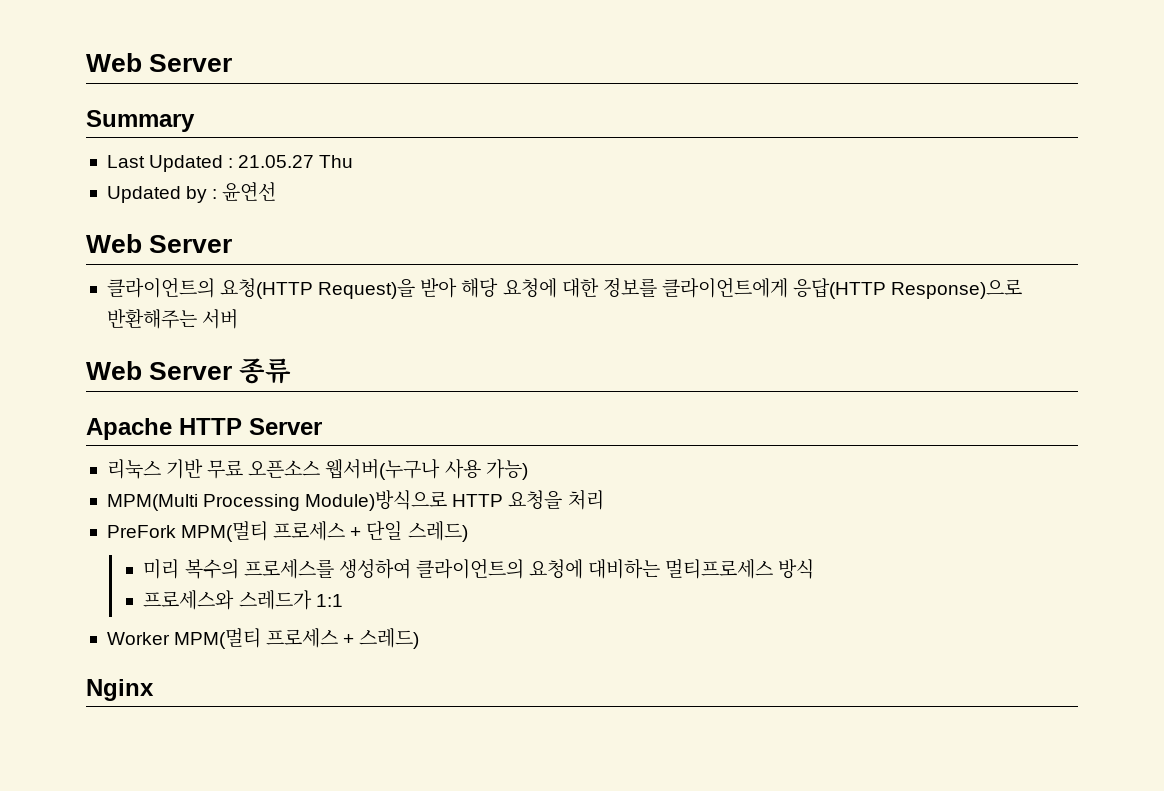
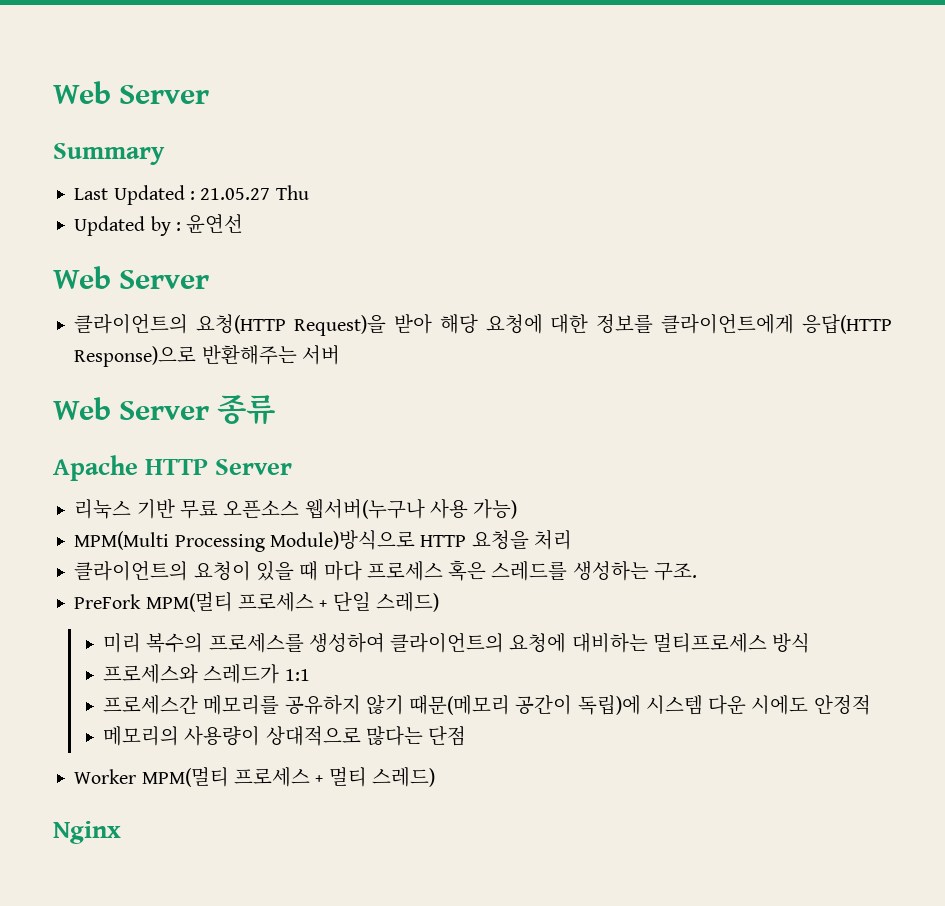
(604, 499) none -> [74,560,697,581] // 클라이언트의 요청이 있을 때 마다 프로세스 혹은 스레드를 생성하는 구조.
(343, 600) none -> [103,695,871,715] [103,726,467,746] // 프로세스간 메모리를 공유하지 않기 때문(메모리 공간이 독립)에 시스템 다운 시에도 안정적 // 메모리의 사용량이 상대적으로 많다는 단점
(355, 639) none -> [328,767,367,787] 멀티

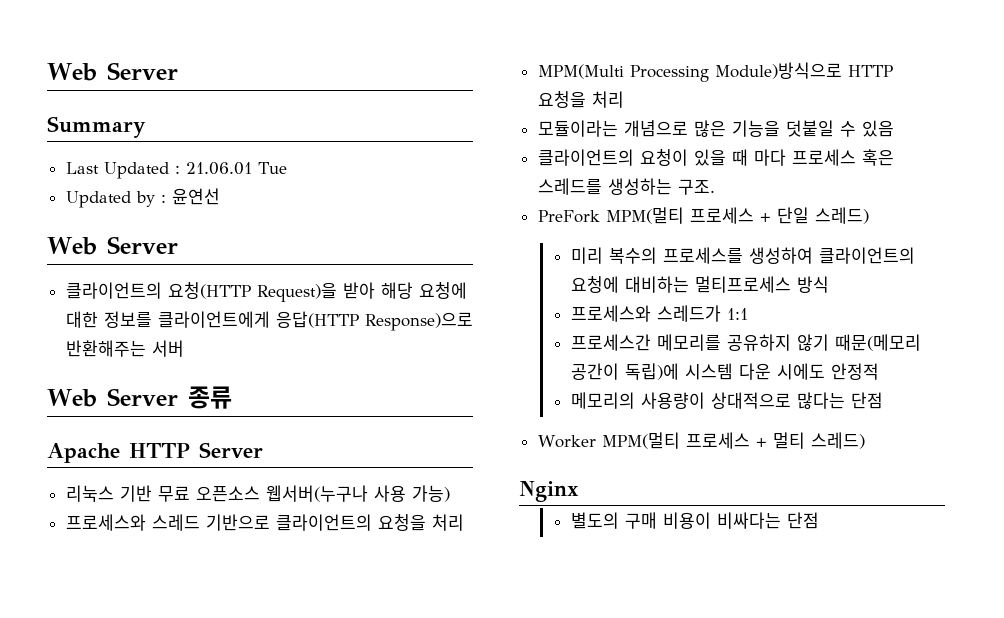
[200,185,309,200] 21.05.27 Thu -> [185,162,287,175] 21.06.01 Tue
(518, 509) none -> [65,514,464,531] // 프로세스와 스레드 기반으로 클라이언트의 요청을 처리
(572, 539) none -> [537,120,894,137] // 모듈이라는 개념으로 많은 기능을 덧붙일 수 있음
(121, 832) none -> [570,512,819,529] // 별도의 구매 비용이 비싸다는 단점

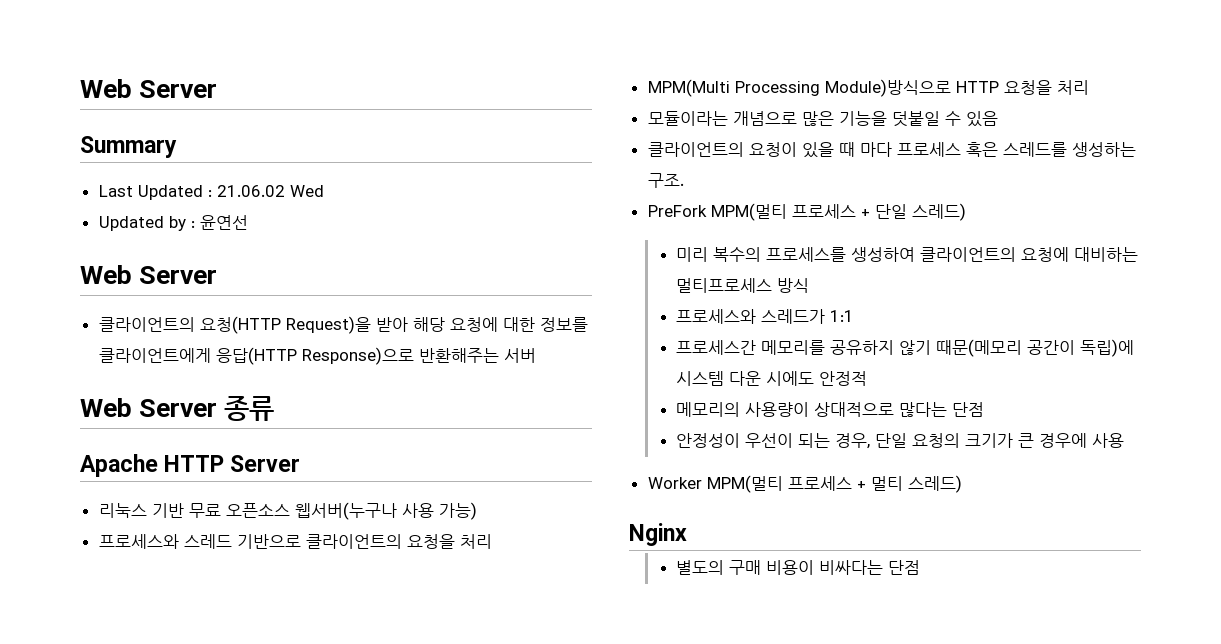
[185,162,287,175] 21.06.01 Tue -> [216,185,324,197] 21.06.02 Wed
(883, 400) none -> [676,433,1125,449] // 안정성이 우선이 되는 경우, 단일 요청의 크기가 큰 경우에 사용

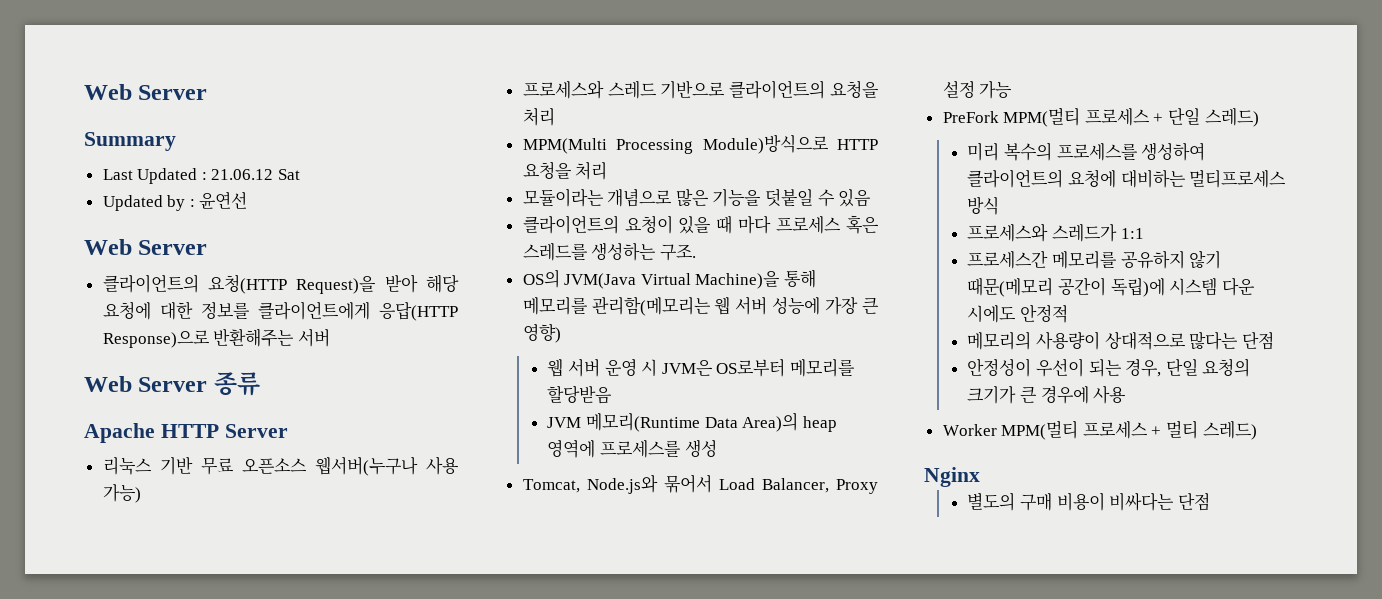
[216,185,324,197] 21.06.02 Wed -> [211,169,301,180] 21.06.12 Sat
(684, 180) none -> [522,269,817,289] [522,296,879,316] [522,323,561,343] [547,358,855,377] [547,385,613,404] [547,412,837,432] [547,439,717,458] [522,474,878,494] [942,80,1013,99] // OS의 JVM(Java Virtual Machine)을 통해 메모리를 관리함(메모리는 웹 서버 성능에 가장 큰 영향) // 웹 서버 운영 시 JVM은 OS로부터 메모리를 할당받음 // JVM 메모리(Runtime Data Area)의 heap 영역에 프로세스를 생성 // Tomcat, Node.js와 묶어서 Load Balancer, Proxy 설정 가능

